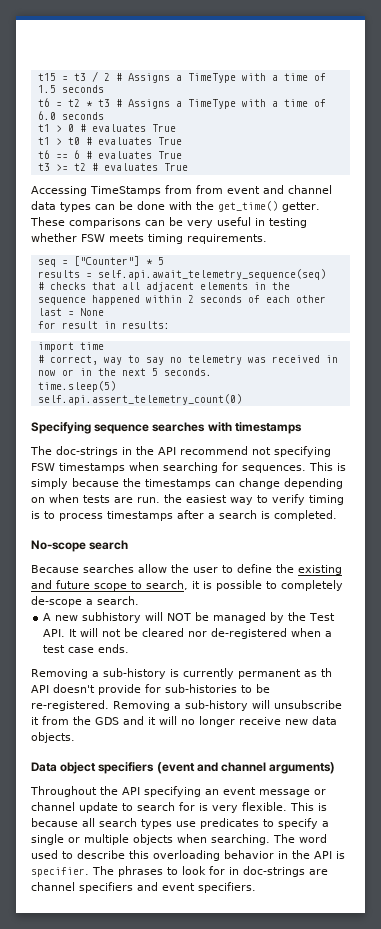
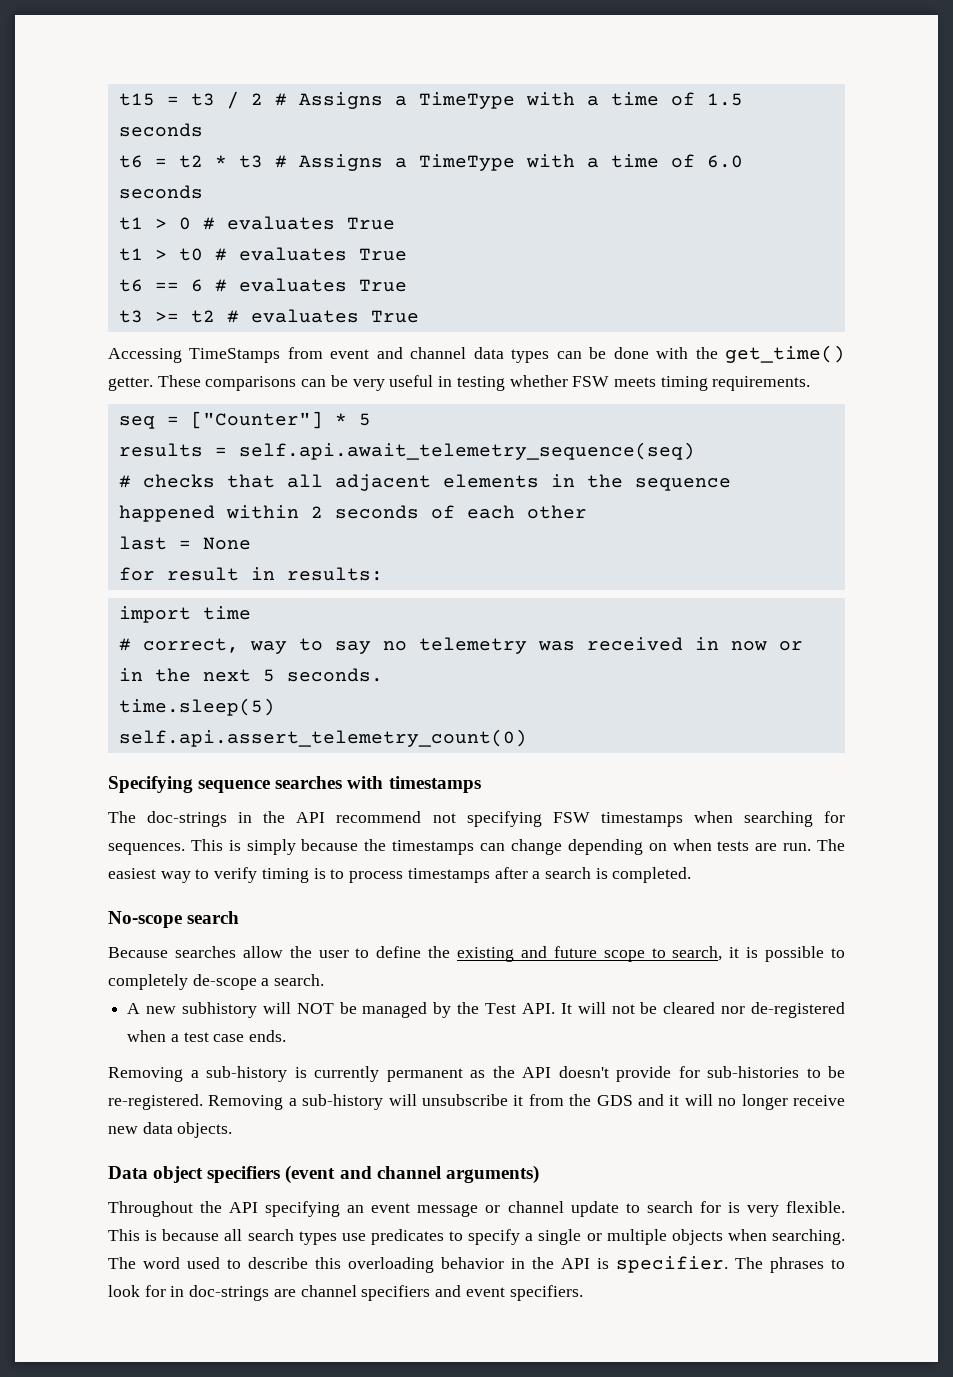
[196,185,223,194] from -> (323, 353) none
[164,494,182,503] the -> [817,839,846,851] The
[321,668,332,677] th -> [492,1066,515,1078] the

